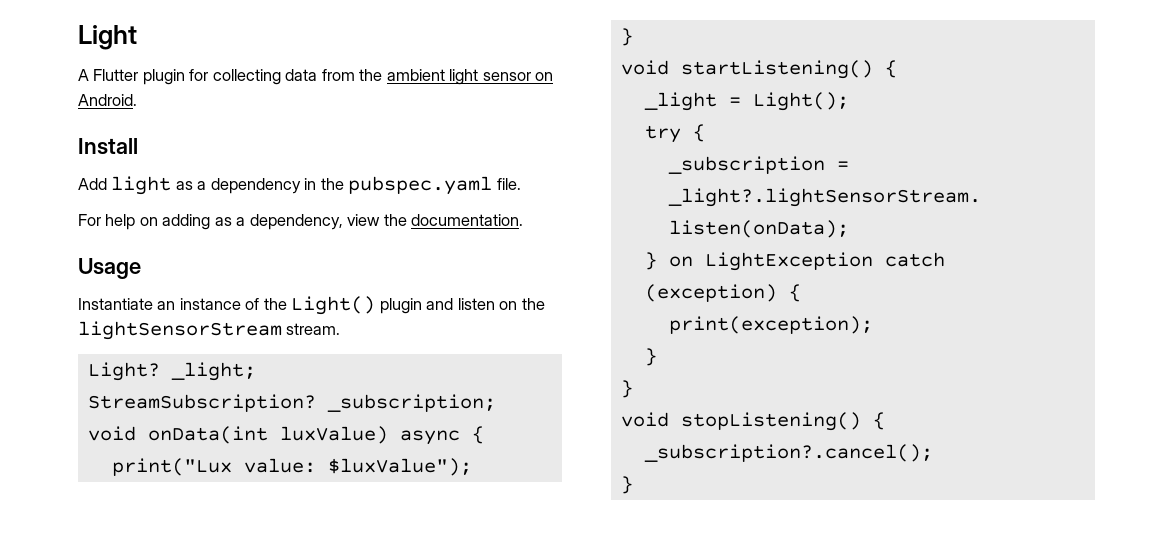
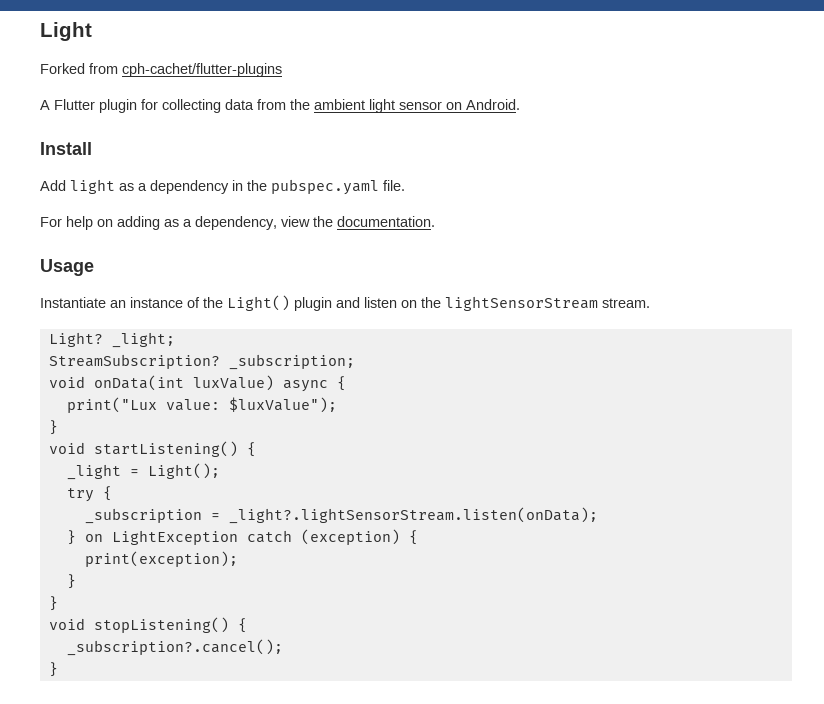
(137, 37) none -> [40,63,282,77] // Forked from cph-cachet/flutter-plugins

